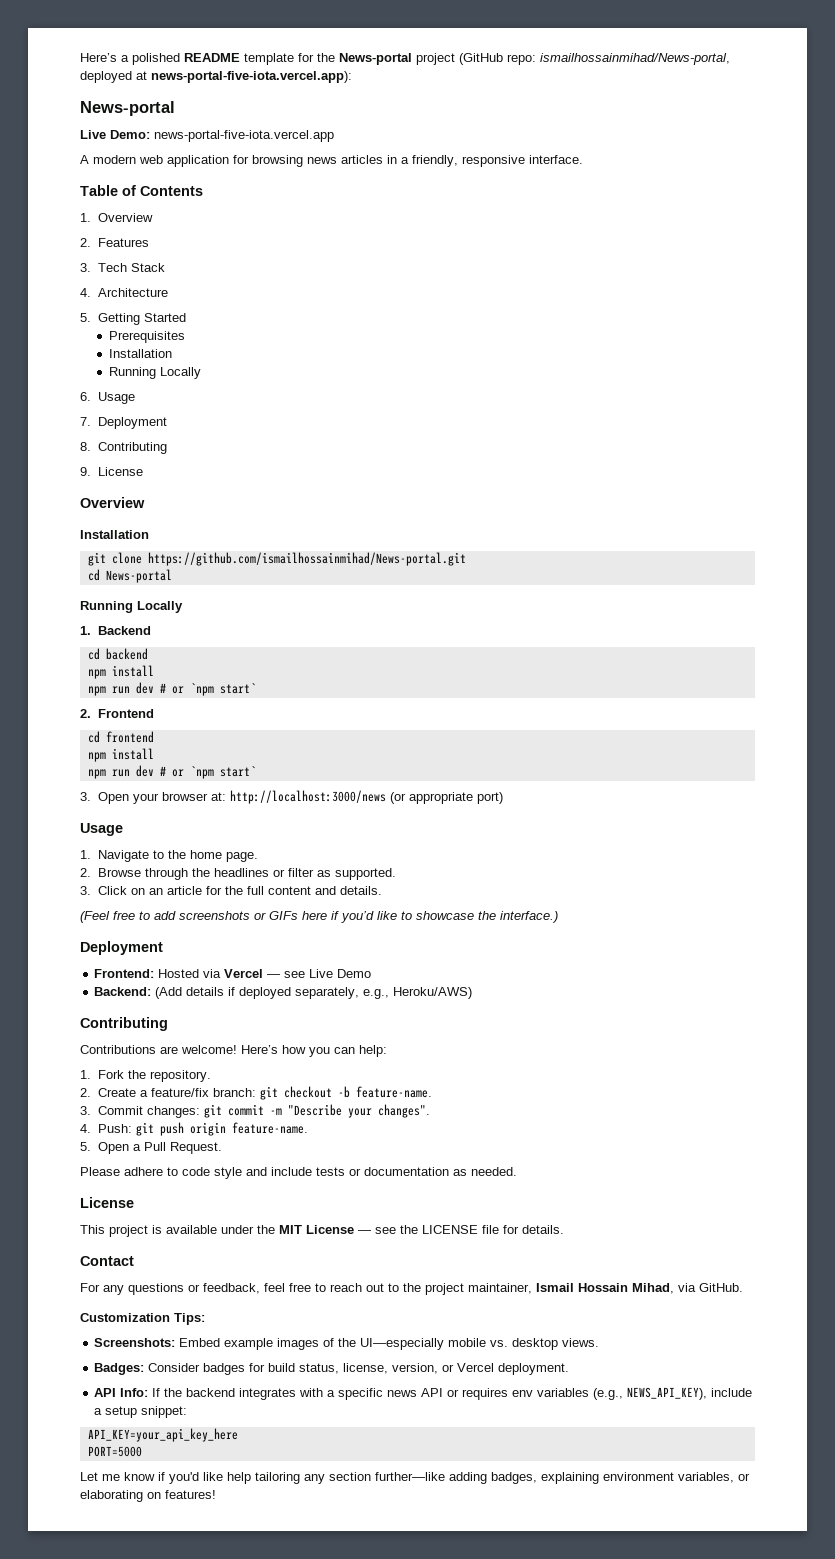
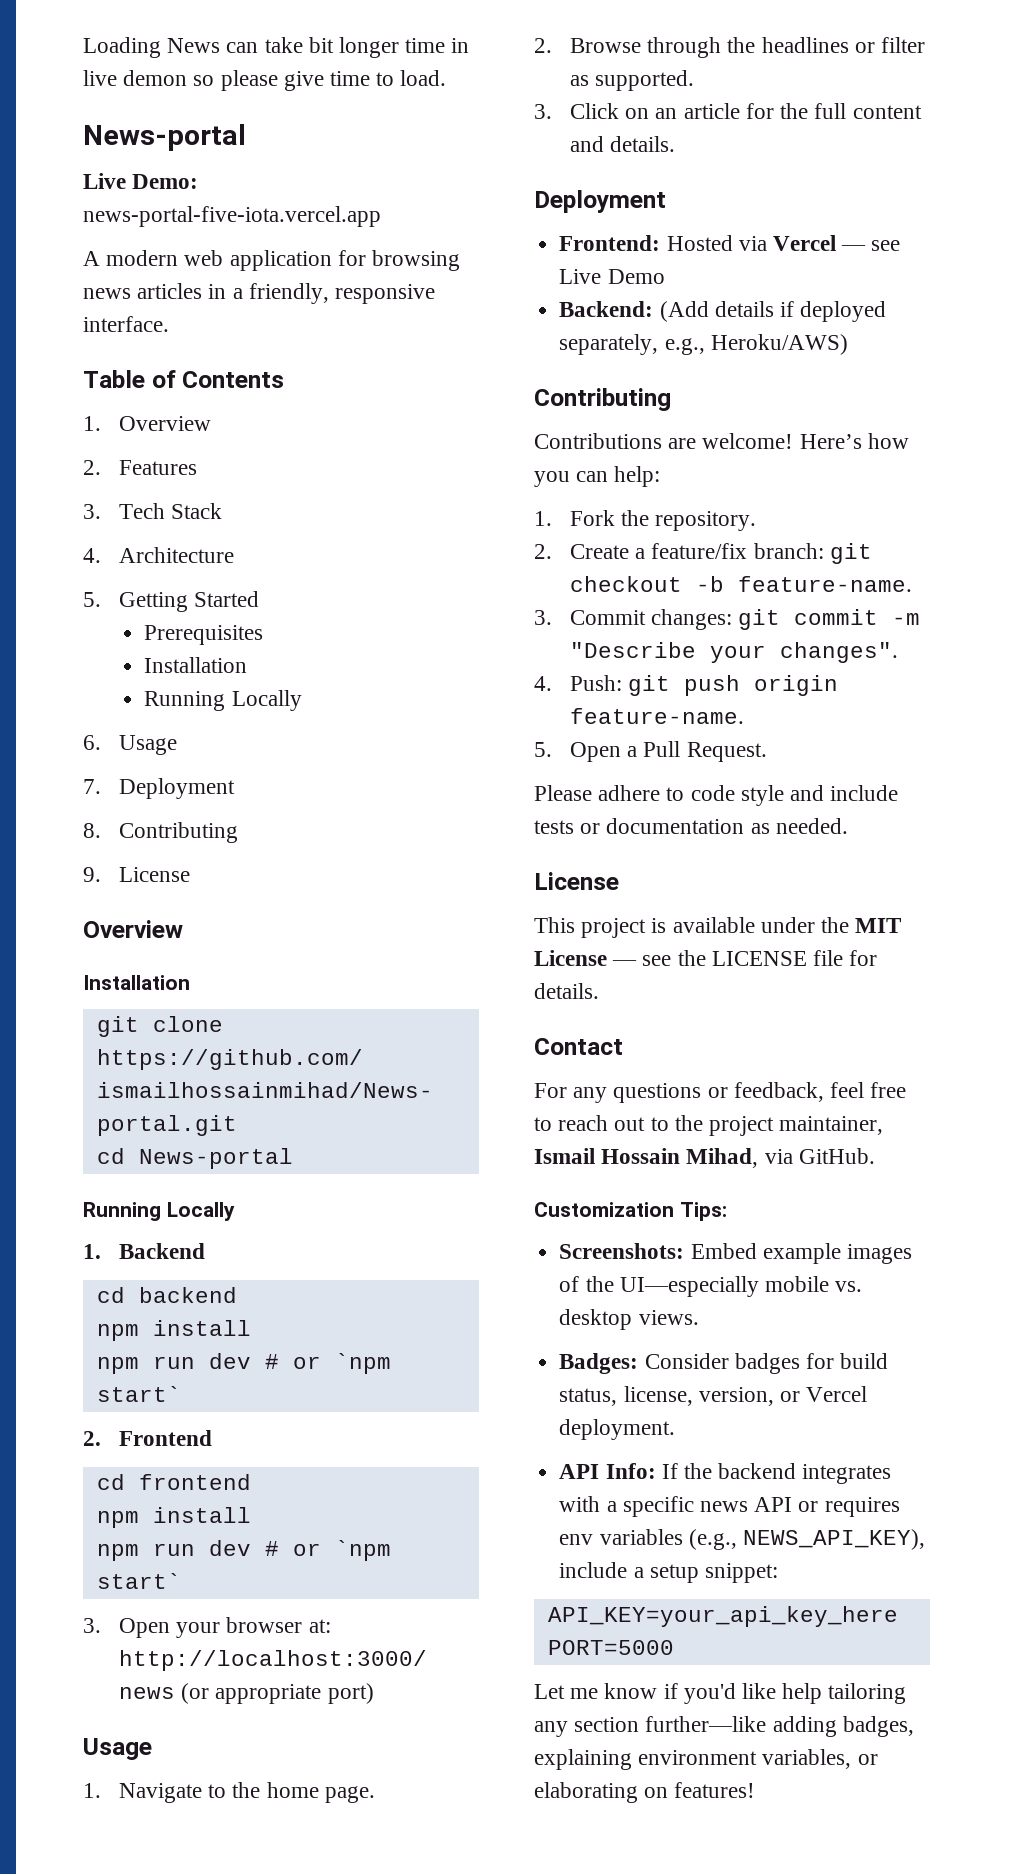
[80,53,730,65] [80,71,352,83] Here’s a polished README template for the News-portal project (GitHub repo: ismailhossainmihad/News-portal, deployed at news-portal-five-iota.vercel.app): -> [83,37,470,58] [83,70,447,91] Loading News can take bit longer time in live demon so please give time to load.
[80,911,558,923] // (Feel free to add screenshots or GIFs here if you’d like to showcase the interface.) -> (676, 144) none

